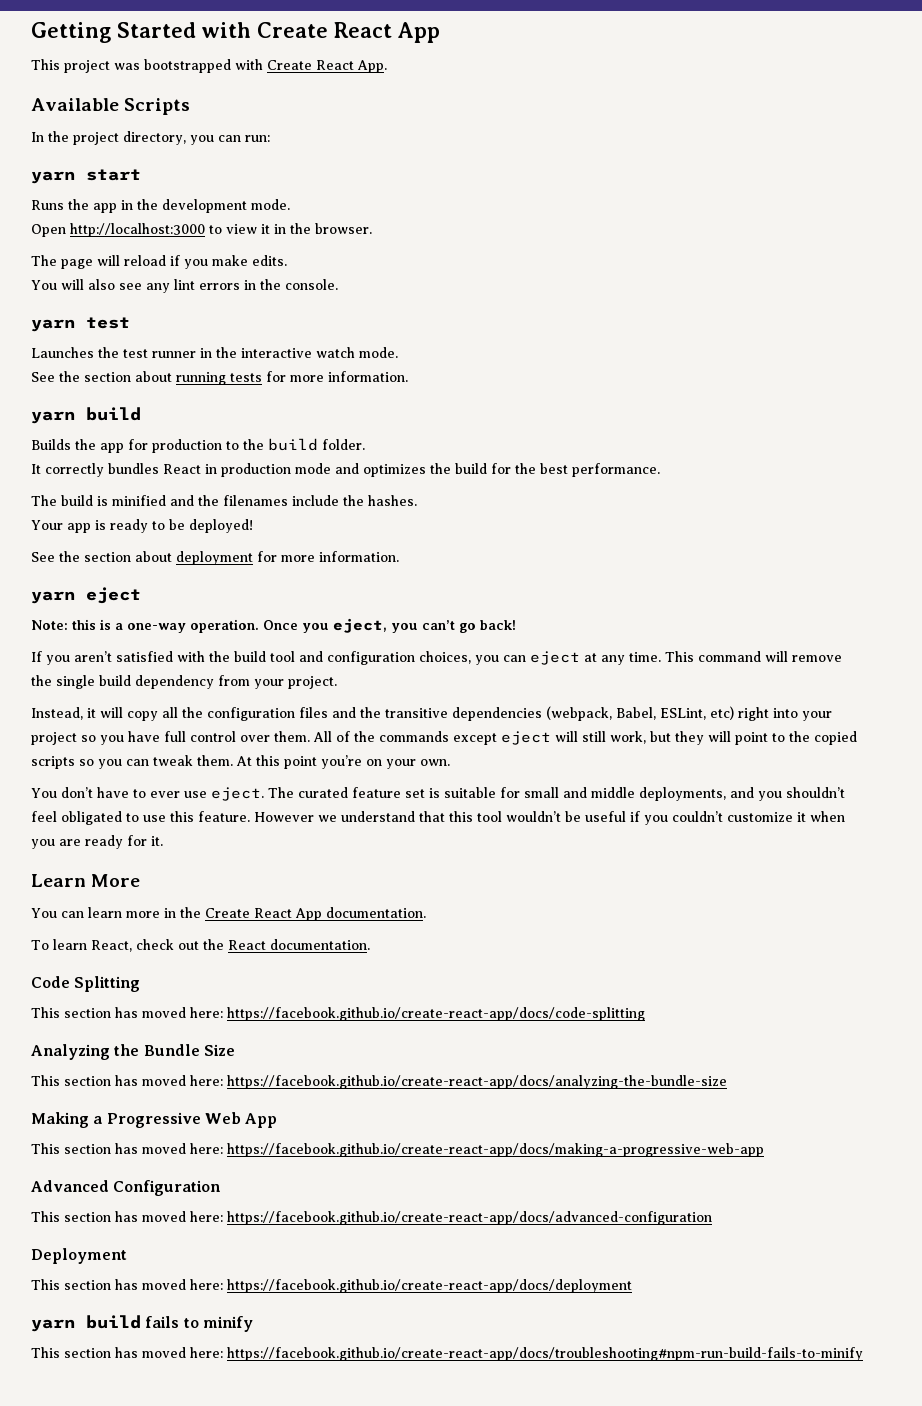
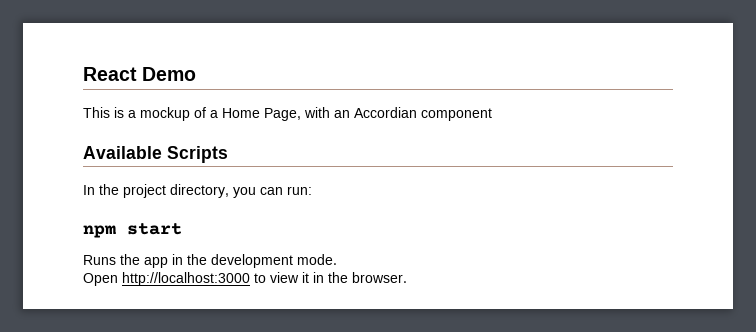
[31,22,440,43] [31,59,387,73] Getting Started with Create React App // This project was bootstrapped with Create React App. -> [83,67,197,81] [83,107,492,121] React Demo // This is a mockup of a Home Page, with an Accordian component
[31,171,75,184] yarn -> [83,225,116,238] npm
[31,255,287,269] [31,279,338,293] [31,317,130,332] [31,347,398,358] [31,371,408,385] [31,407,141,424] [31,438,365,453] [31,463,660,477] [31,495,417,506] [31,519,253,533] [31,551,399,565] [31,587,141,604] [31,618,516,633] [31,651,842,665] [31,675,337,689] [31,706,832,721] [31,731,857,745] [31,755,450,769] [31,787,845,801] [31,811,845,825] [31,835,163,849] [31,874,141,887] [31,907,426,921] [31,939,370,952] [31,976,141,992] [31,1007,645,1021] [31,1044,235,1060] [31,1075,727,1089] [31,1112,278,1128] [31,1143,764,1157] [31,1180,222,1196] [31,1211,712,1225] [31,1248,127,1264] [31,1279,632,1293] [31,1315,253,1332] [31,1347,863,1361] // The page will reload if you make edits. // You will also see any lint errors in the console. // yarn test // Launches the test runner in the interactive watch mode. // See the section about running tests for more information. // yarn build // Builds the app for production to the build folder. // It correctly bundles React in production mode and optimizes the build for the best performance. // The build is minified and the filenames include the hashes. // Your app is ready to be deployed! // See the section about deployment for more information. // yarn eject // Note: this is a one-way operation. Once you eject, you can’t go back! // If you aren’t satisfied with the build tool and configuration choices, you can eject at any time. This command will remove the single build dependency from your project. // Instead, it will copy all the configuration files and the transitive dependencies (webpack, Babel, ESLint, etc) right into your project so you have full control over them. All of the commands except eject will still work, but they will point to the copied scripts so you can tweak them. At this point you’re on your own. // You don’t have to ever use eject. The curated feature set is suitable for small and middle deployments, and you shouldn’t feel obligated to use this feature. However we understand that this tool wouldn’t be useful if you couldn’t customize it when you are ready for it. // Learn More // You can learn more in the Create React App documentation. // To learn React, check out the React documentation. // Code Splitting // This section has moved here: https://facebook.github.io/create-react-app/docs/code-splitting // Analyzing the Bundle Size // This section has moved here: https://facebook.github.io/create-react-app/docs/analyzing-the-bundle-size // Making a Progressive Web App // This section has moved here: https://facebook.github.io/create-react-app/docs/making-a-progressive-web-app // Advanced Configuration // This section has moved here: https://facebook.github.io/create-react-app/docs/advanced-configuration // Deployment // This section has moved here: https://facebook.github.io/create-react-app/docs/deployment // yarn build fails to minify // This section has moved here: https://facebook.github.io/create-react-app/docs/troubleshooting#npm-run-build-fails-to-minify -> (407, 277) none

